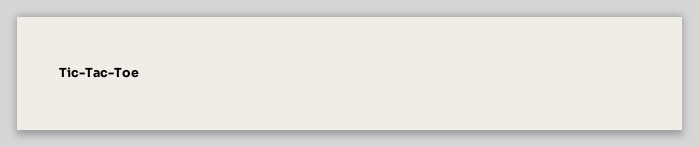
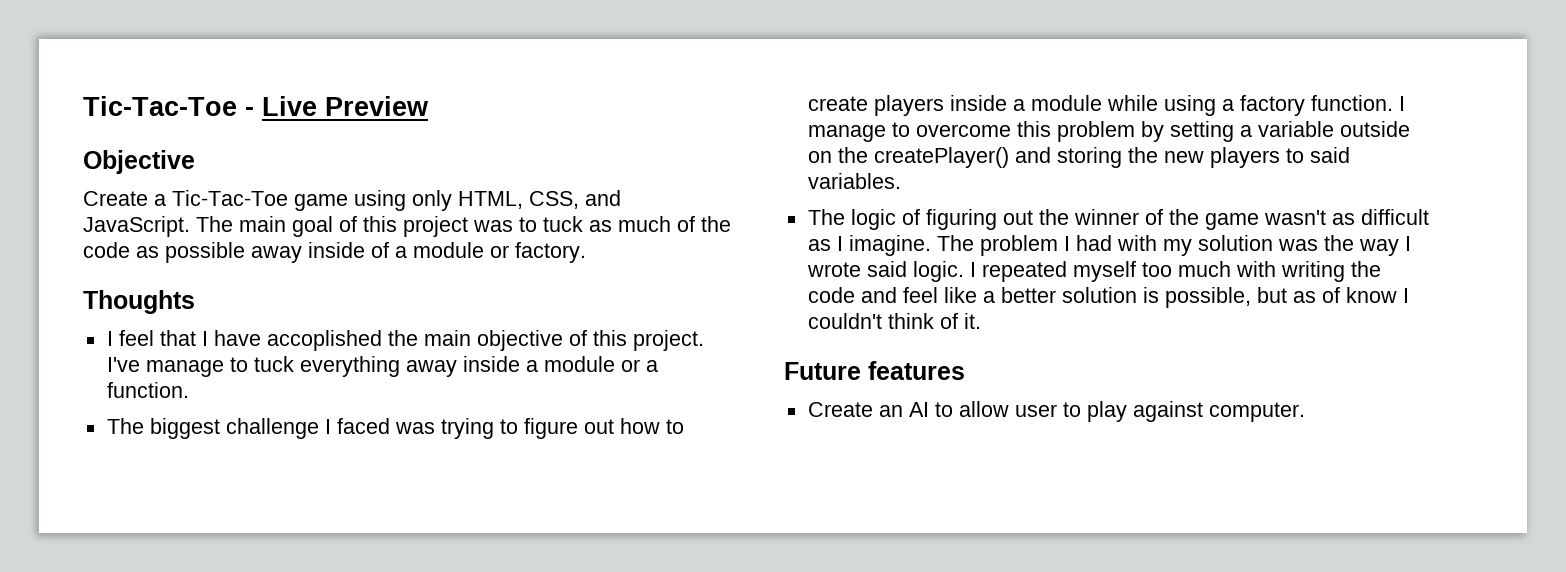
[59,67,139,78] Tic-Tac-Toe -> [83,96,429,116] [83,150,195,174] [83,190,621,211] [83,216,731,237] [83,242,586,263] [83,290,195,314] [106,330,704,351] [106,356,658,377] [106,382,189,398] [106,418,684,439] [807,95,1405,116] [807,121,1410,142] [807,147,1350,168] [807,173,901,189] [807,209,1429,230] [807,235,1411,256] [806,261,1381,282] [807,287,1409,308] [807,313,981,329] [784,361,965,380] [807,401,1305,422] Tic-Tac-Toe - Live Preview // Objective // Create a Tic-Tac-Toe game using only HTML, CSS, and JavaScript. The main goal of this project was to tuck as much of the code as possible away inside of a module or factory. // Thoughts // I feel that I have accoplished the main objective of this project. I've manage to tuck everything away inside a module or a function. // The biggest challenge I faced was trying to figure out how to create players inside a module while using a factory function. I manage to overcome this problem by setting a variable outside on the createPlayer() and storing the new players to said variables. // The logic of figuring out the winner of the game wasn't as difficult as I imagine. The problem I had with my solution was the way I wrote said logic. I repeated myself too much with writing the code and feel like a better solution is possible, but as of know I couldn't think of it. // Future features // Create an AI to allow user to play against computer.

